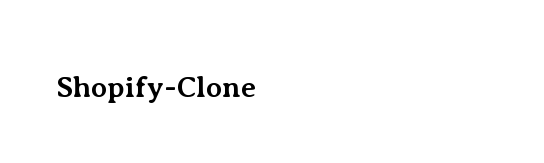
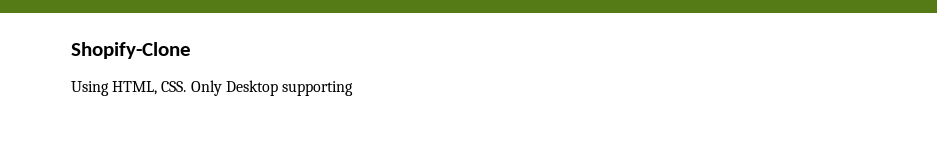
(256, 89) none -> [71,80,353,96] // Using HTML, CSS. Only Desktop supporting

